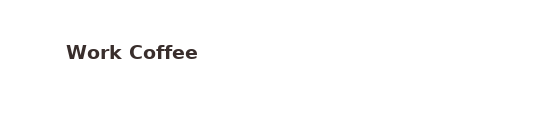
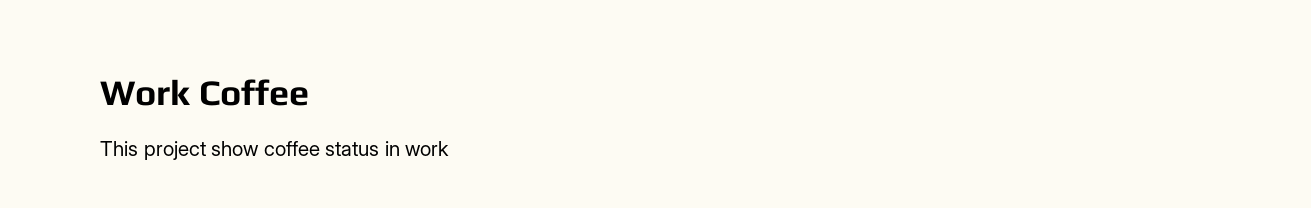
(198, 52) none -> [100,141,450,160] // This project show coffee status in work

